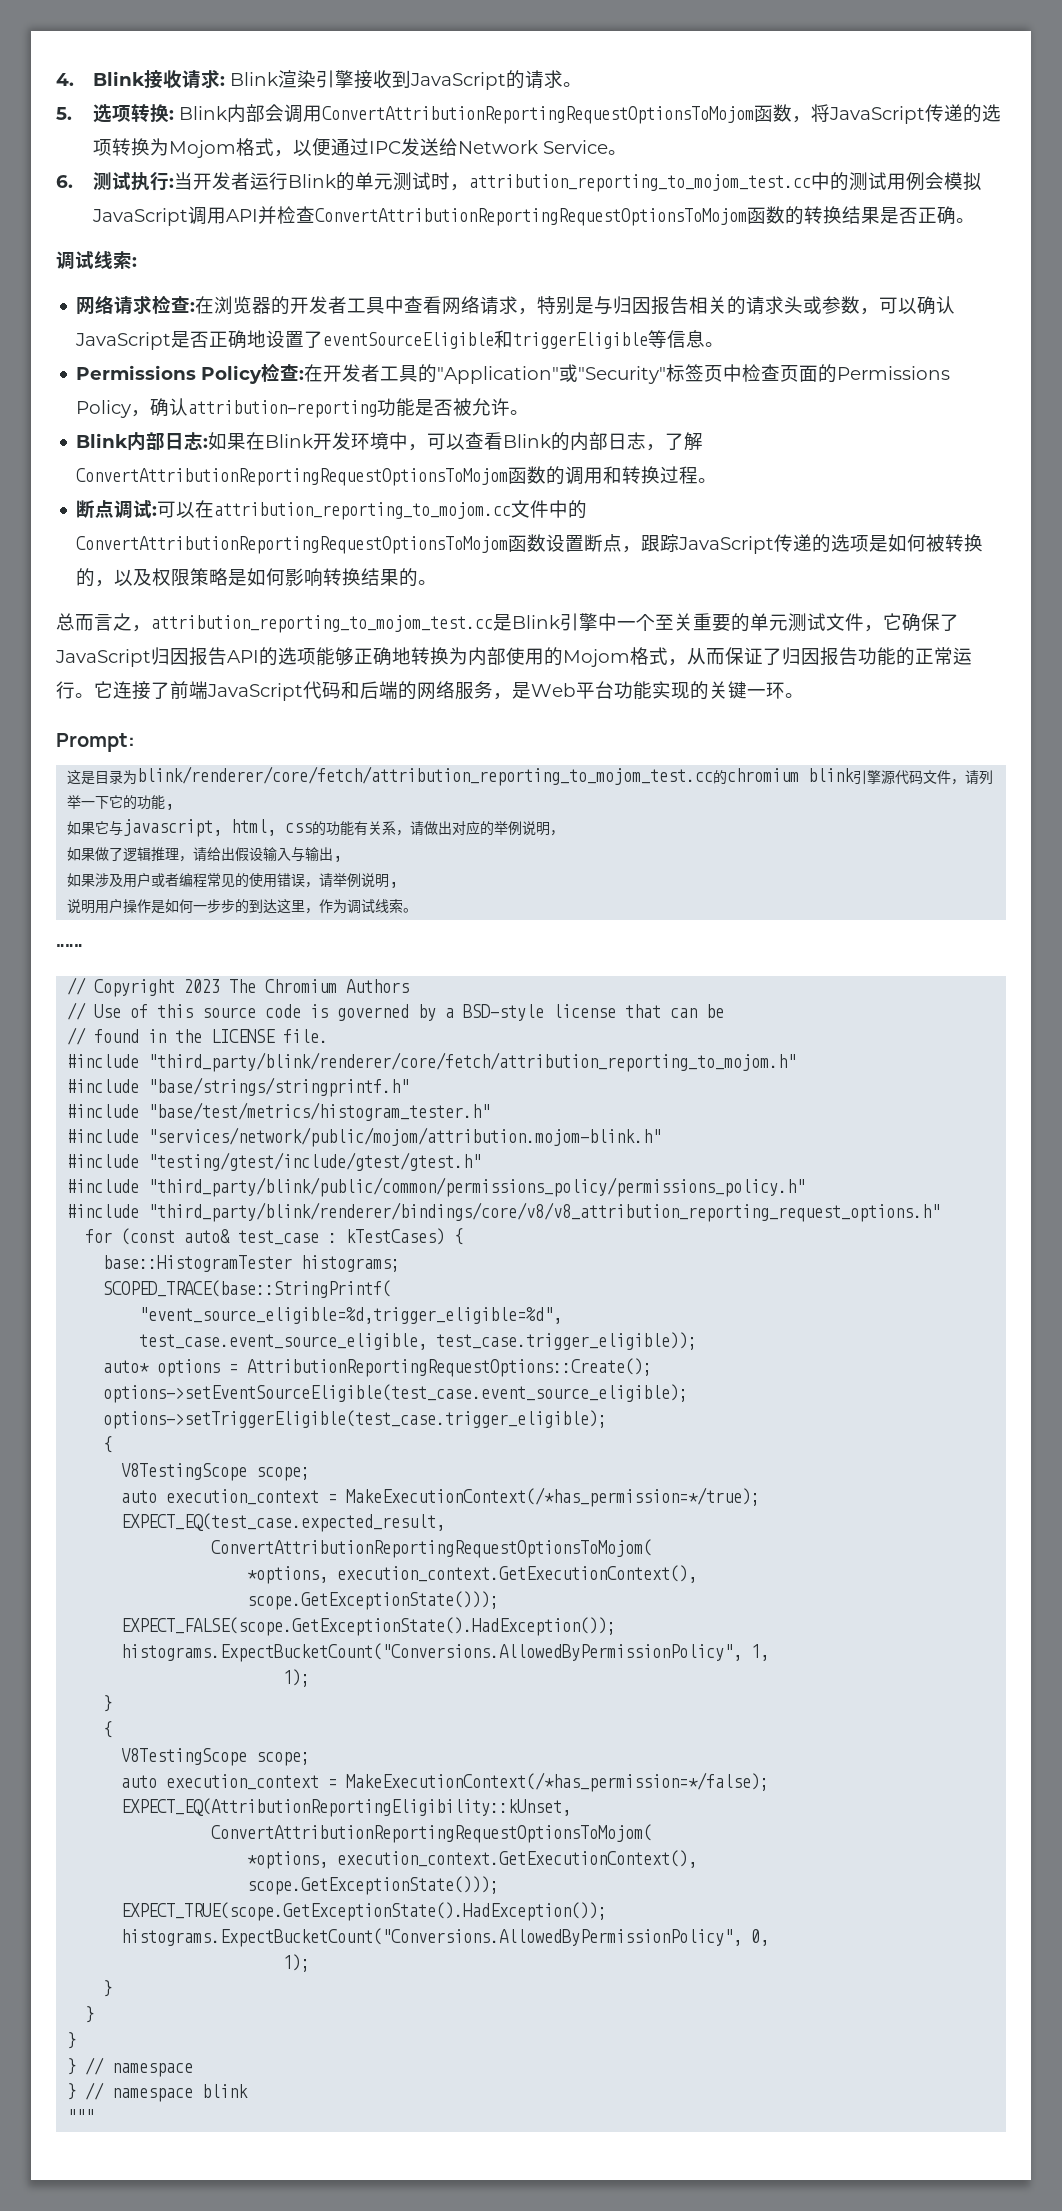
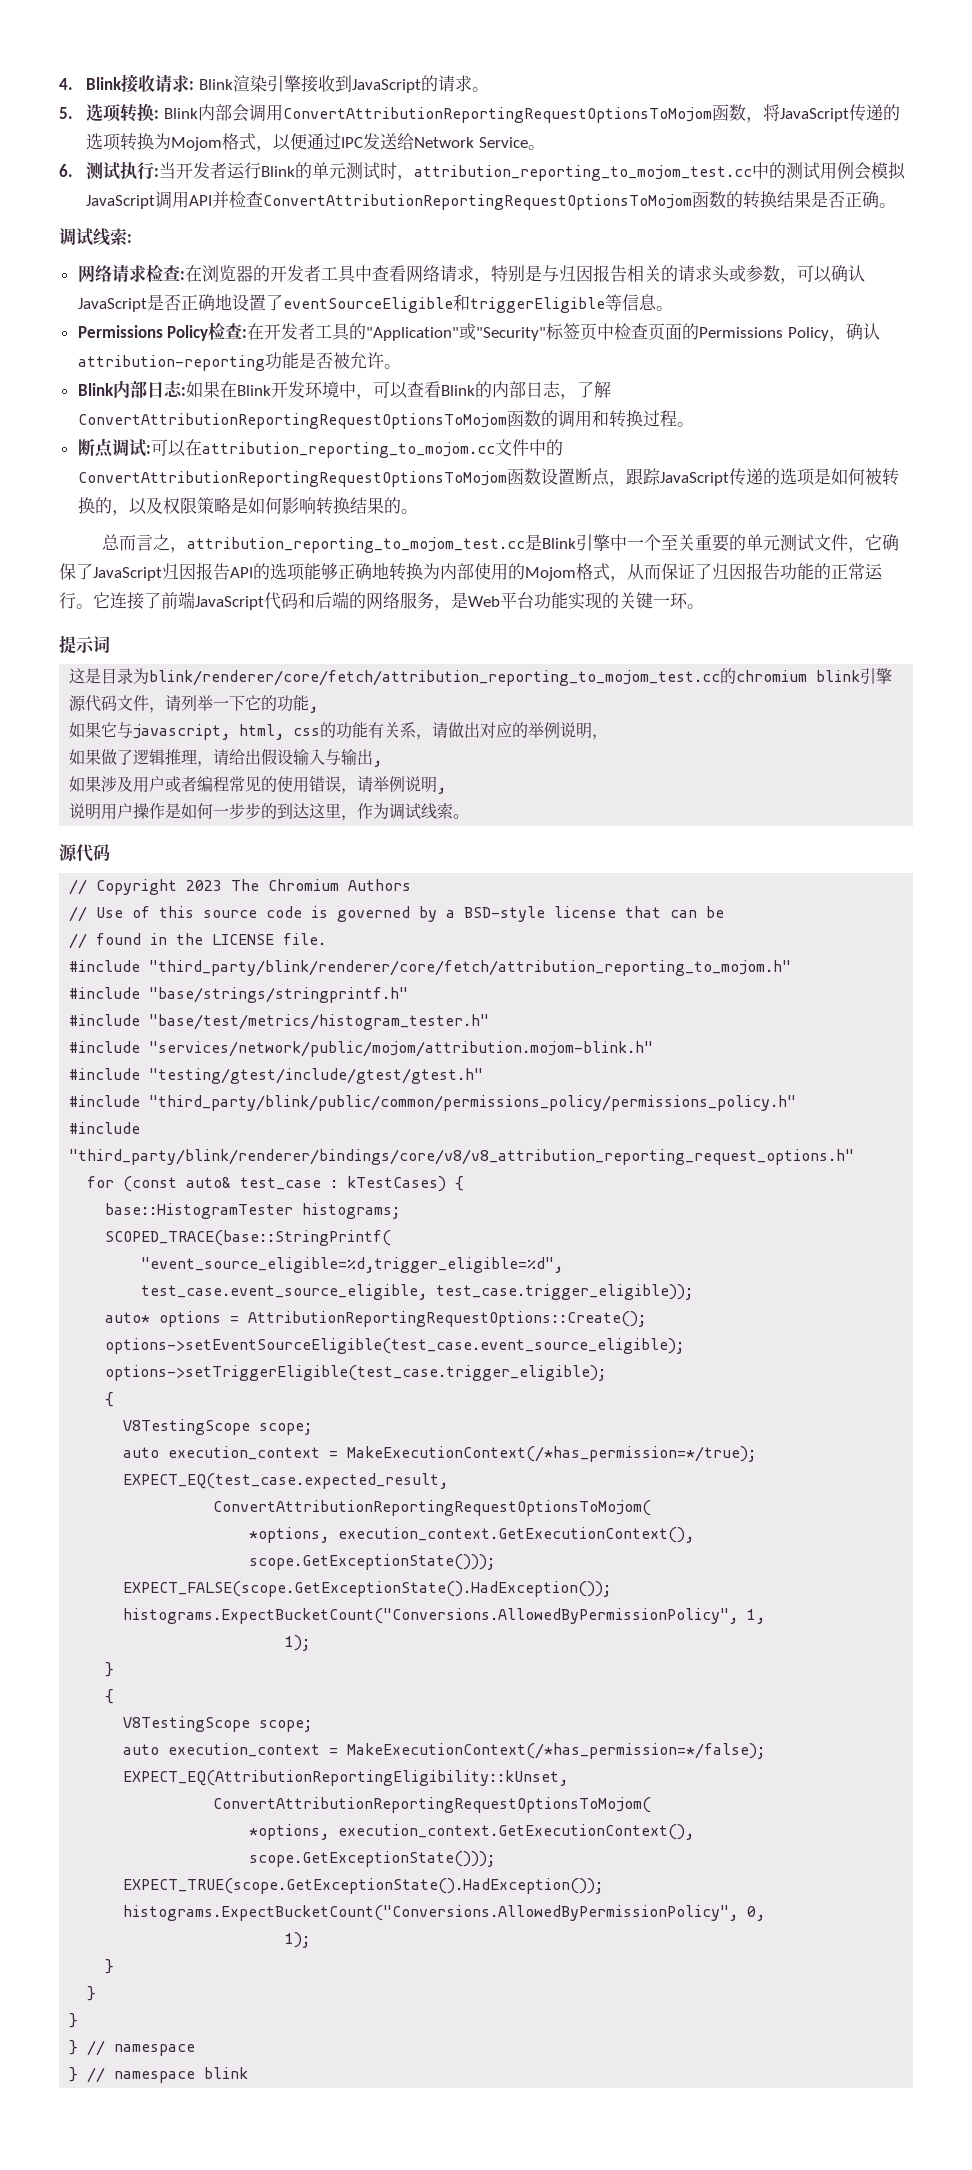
[56,733,135,752] Prompt: -> [59,635,110,654] 提示词
[56,944,83,958] """ -> [59,844,110,862] 源代码
[67,2109,95,2123] // """ -> (249, 2073) none

